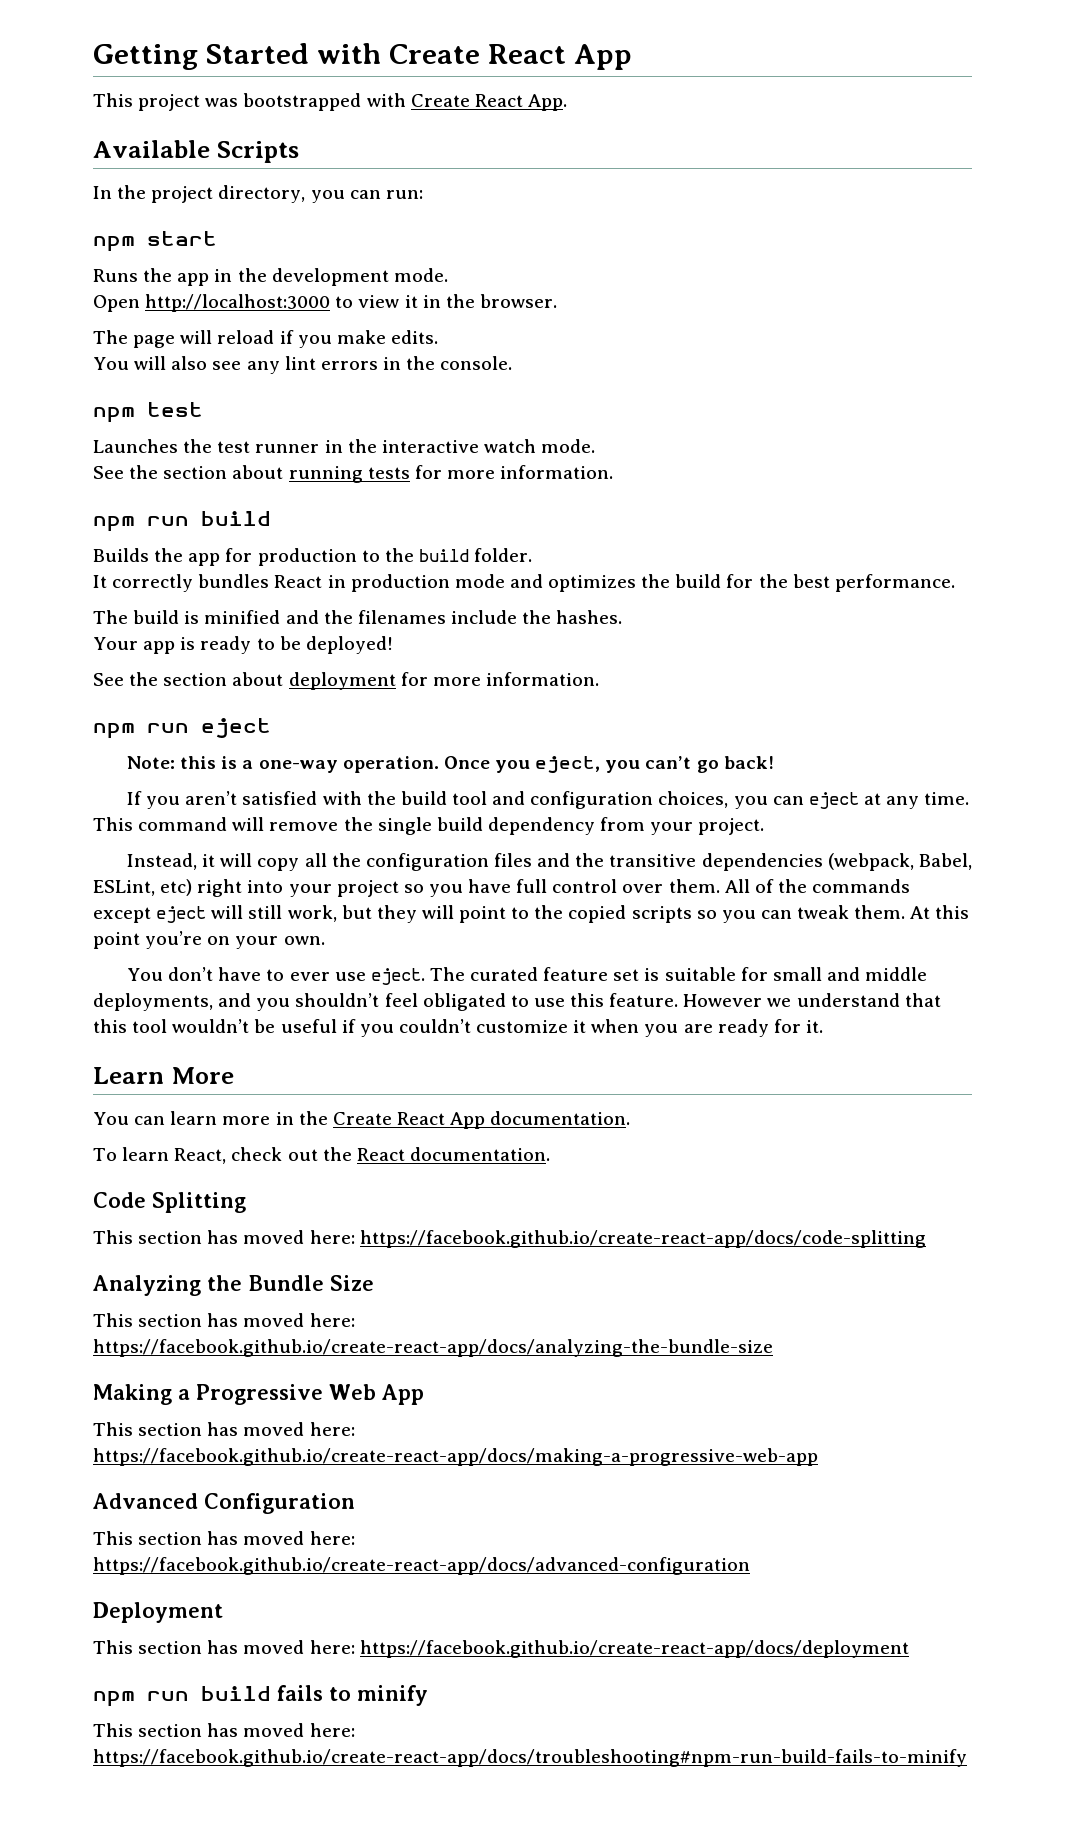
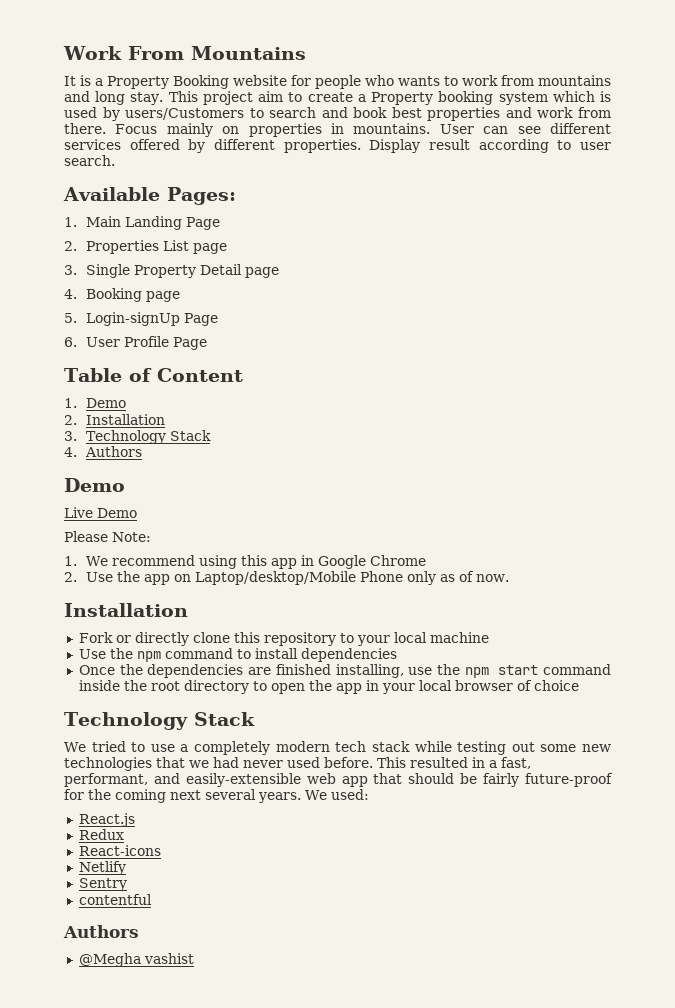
[93,43,632,70] [93,93,567,111] [93,140,299,163] [93,185,423,203] [93,231,217,252] [93,268,448,286] [93,294,557,312] [93,330,438,348] [93,356,513,374] [93,402,203,423] [93,439,596,453] [93,465,614,483] [93,511,271,532] [93,548,533,566] [93,574,955,592] [93,610,623,624] [93,636,393,654] [93,672,599,690] [93,718,271,739] [127,756,774,774] [127,791,970,809] [93,817,765,835] [127,853,972,871] [93,879,911,897] [93,905,970,923] [93,931,325,949] [127,967,928,985] [93,993,941,1011] [93,1019,823,1037] [93,1067,234,1084] [93,1111,631,1129] [93,1147,550,1164] [93,1192,246,1213] [93,1230,926,1248] [93,1275,374,1296] [93,1313,355,1327] [93,1339,773,1357] [93,1384,424,1405] [93,1422,355,1436] [93,1448,818,1466] [93,1493,355,1514] [93,1531,355,1545] [93,1557,750,1575] [93,1602,223,1623] [93,1640,909,1658] [93,1685,428,1707] [93,1723,355,1737] [93,1749,967,1767] Getting Started with Create React App // This project was bootstrapped with Create React App. // Available Scripts // In the project directory, you can run: // npm start // Runs the app in the development mode. // Open http://localhost:3000 to view it in the browser. // The page will reload if you make edits. // You will also see any lint errors in the console. // npm test // Launches the test runner in the interactive watch mode. // See the section about running tests for more information. // npm run build // Builds the app for production to the build folder. // It correctly bundles React in production mode and optimizes the build for the best performance. // The build is minified and the filenames include the hashes. // Your app is ready to be deployed! // See the section about deployment for more information. // npm run eject // Note: this is a one-way operation. Once you eject, you can’t go back! // If you aren’t satisfied with the build tool and configuration choices, you can eject at any time. This command will remove the single build dependency from your project. // Instead, it will copy all the configuration files and the transitive dependencies (webpack, Babel, ESLint, etc) right into your project so you have full control over them. All of the commands except eject will still work, but they will point to the copied scripts so you can tweak them. At this point you’re on your own. // You don’t have to ever use eject. The curated feature set is suitable for small and middle deployments, and you shouldn’t feel obligated to use this feature. However we understand that this tool wouldn’t be useful if you couldn’t customize it when you are ready for it. // Learn More // You can learn more in the Create React App documentation. // To learn React, check out the React documentation. // Code Splitting // This section has moved here: https://facebook.github.io/create-react-app/docs/code-splitting // Analyzing the Bundle Size // This section has moved here: https://facebook.github.io/create-react-app/docs/analyzing-the-bundle-size // Making a Progressive Web App // This section has moved here: https://facebook.github.io/create-react-app/docs/making-a-progressive-web-app // Advanced Configuration // This section has moved here: https://facebook.github.io/create-react-app/docs/advanced-configuration // Deployment // This section has moved here: https://facebook.github.io/create-react-app/docs/deployment // npm run build fails to minify // This section has moved here: https://facebook.github.io/create-react-app/docs/troubleshooting#npm-run-build-fails-to-minify -> [63,46,306,60] [64,75,611,89] [64,91,611,105] [64,107,611,121] [64,123,611,137] [64,139,611,153] [64,155,115,166] [63,187,236,205] [64,216,221,230] [64,240,228,254] [64,264,280,278] [64,288,181,302] [64,312,219,326] [64,336,208,350] [64,368,243,382] [64,398,127,408] [64,414,166,425] [64,430,212,444] [64,446,143,457] [64,478,125,492] [64,507,137,518] [64,531,151,542] [64,555,427,569] [64,571,510,585] [64,603,188,617] [78,632,489,646] [78,648,397,662] [78,664,611,678] [78,680,579,694] [64,712,255,730] [64,741,612,755] [64,757,531,771] [64,773,614,787] [64,789,369,803] [78,813,135,827] [78,829,124,840] [78,845,161,856] [78,861,126,875] [78,878,127,891] [78,894,152,905] [63,925,139,938] [78,953,194,967] Work From Mountains // It is a Property Booking website for people who wants to work from mountains and long stay. This project aim to create a Property booking system which is used by users/Customers to search and book best properties and work from there. Focus mainly on properties in mountains. User can see different services offered by different properties. Display result according to user search. // Available Pages: // 1. Main Landing Page // 2. Properties List page // 3. Single Property Detail page // 4. Booking page // 5. Login-signUp Page // 6. User Profile Page // Table of Content // 1. Demo // 2. Installation // 3. Technology Stack // 4. Authors // Demo // Live Demo // Please Note: // 1. We recommend using this app in Google Chrome // 2. Use the app on Laptop/desktop/Mobile Phone only as of now. // Installation // Fork or directly clone this repository to your local machine // Use the npm command to install dependencies // Once the dependencies are finished installing, use the npm start command inside the root directory to open the app in your local browser of choice // Technology Stack // We tried to use a completely modern tech stack while testing out some new technologies that we had never used before. This resulted in a fast, performant, and easily-extensible web app that should be fairly future-proof for the coming next several years. We used: // React.js // Redux // React-icons // Netlify // Sentry // contentful // Authors // @Megha vashist

